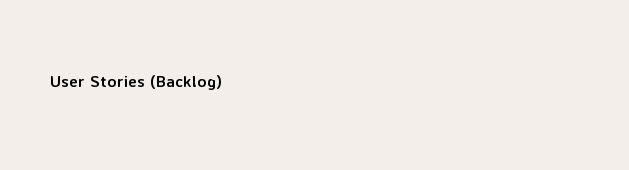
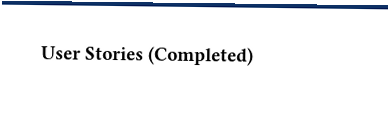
[150,75,222,90] (Backlog) -> [148,46,255,66] (Completed)

